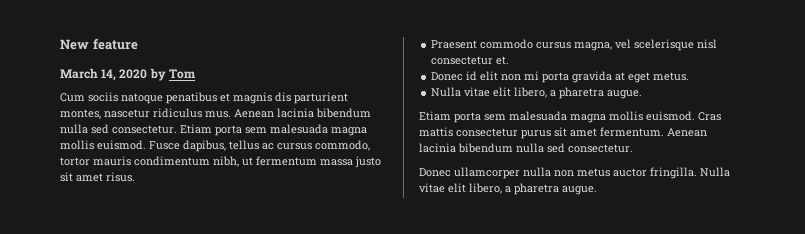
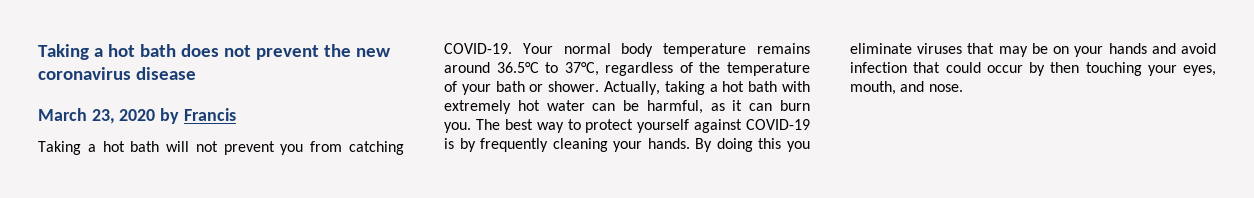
[60,38,138,50] New feature -> [38,44,391,60] [38,67,196,80] Taking a hot bath does not prevent the new coronavirus disease
[101,69,117,81] 14, -> [91,109,115,124] 23,
[168,69,195,79] [60,92,348,104] [60,108,371,119] [60,124,367,136] [60,140,370,152] [60,156,381,168] [60,172,135,182] [431,39,718,51] [431,56,510,65] [431,71,690,83] [431,87,643,99] [419,111,721,123] [419,127,707,139] [419,143,633,153] [419,167,730,179] [419,183,597,195] Tom // Cum sociis natoque penatibus et magnis dis parturient montes, nascetur ridiculus mus. Aenean lacinia bibendum nulla sed consectetur. Etiam porta sem malesuada magna mollis euismod. Fusce dapibus, tellus ac cursus commodo, tortor mauris condimentum nibh, ut fermentum massa justo sit amet risus. // Praesent commodo cursus magna, vel scelerisque nisl consectetur et. // Donec id elit non mi porta gravida at eget metus. // Nulla vitae elit libero, a pharetra augue. // Etiam porta sem malesuada magna mollis euismod. Cras mattis consectetur purus sit amet fermentum. Aenean lacinia bibendum nulla sed consectetur. // Donec ullamcorper nulla non metus auctor fringilla. Nulla vitae elit libero, a pharetra augue. -> [183,108,236,121] [38,141,404,155] [444,43,810,57] [444,62,810,76] [444,81,810,95] [444,100,810,114] [444,119,810,133] [444,138,810,152] [850,43,1216,57] [850,62,1216,76] [850,81,963,95] Francis // Taking a hot bath will not prevent you from catching COVID-19. Your normal body temperature remains around 36.5°C to 37°C, regardless of the temperature of your bath or shower. Actually, taking a hot bath with extremely hot water can be harmful, as it can burn you. The best way to protect yourself against COVID-19 is by frequently cleaning your hands. By doing this you eliminate viruses that may be on your hands and avoid infection that could occur by then touching your eyes, mouth, and nose.

